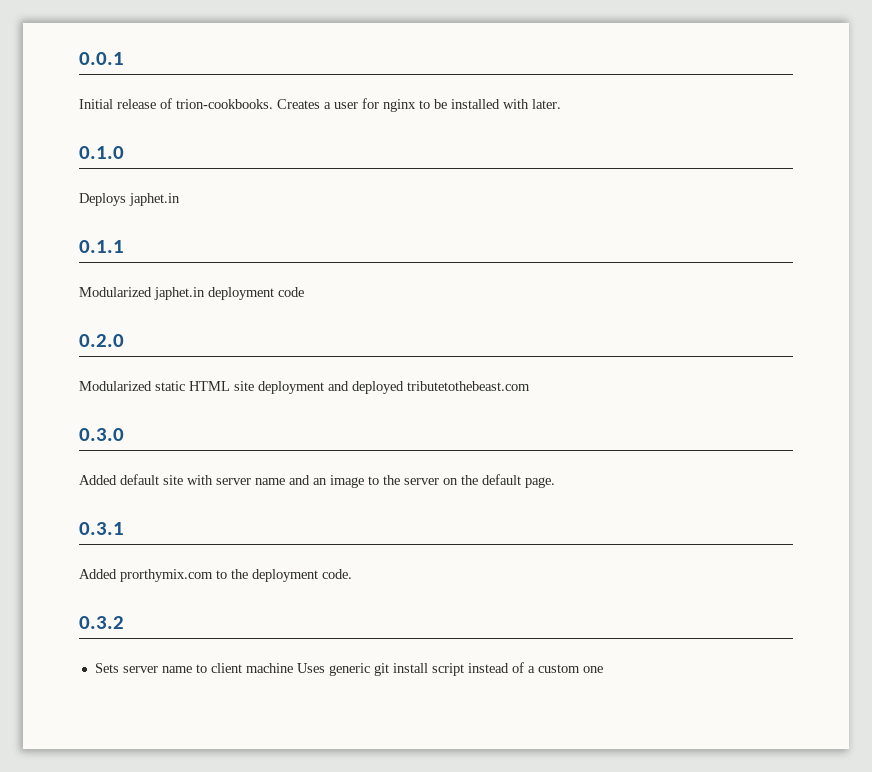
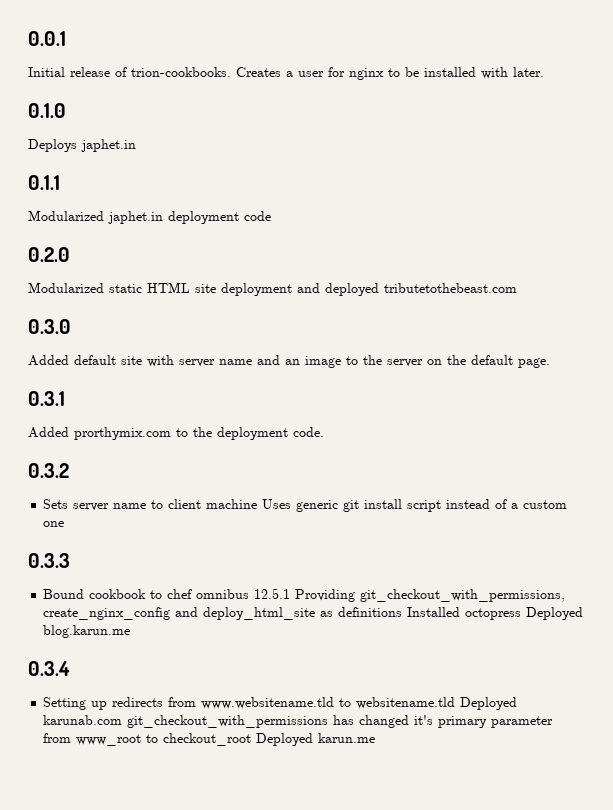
(603, 669) none -> [28,553,70,568] [43,588,566,602] [43,607,584,620] [43,625,131,638] [28,661,70,676] [43,697,518,710] [43,715,554,728] [43,733,376,746] // 0.3.3 // Bound cookbook to chef omnibus 12.5.1 Providing git_checkout_with_permissions, create_nginx_config and deploy_html_site as definitions Installed octopress Deployed blog.karun.me // 0.3.4 // Setting up redirects from www.websitename.tld to websitename.tld Deployed karunab.com git_checkout_with_permissions has changed it's primary parameter from www_root to checkout_root Deployed karun.me

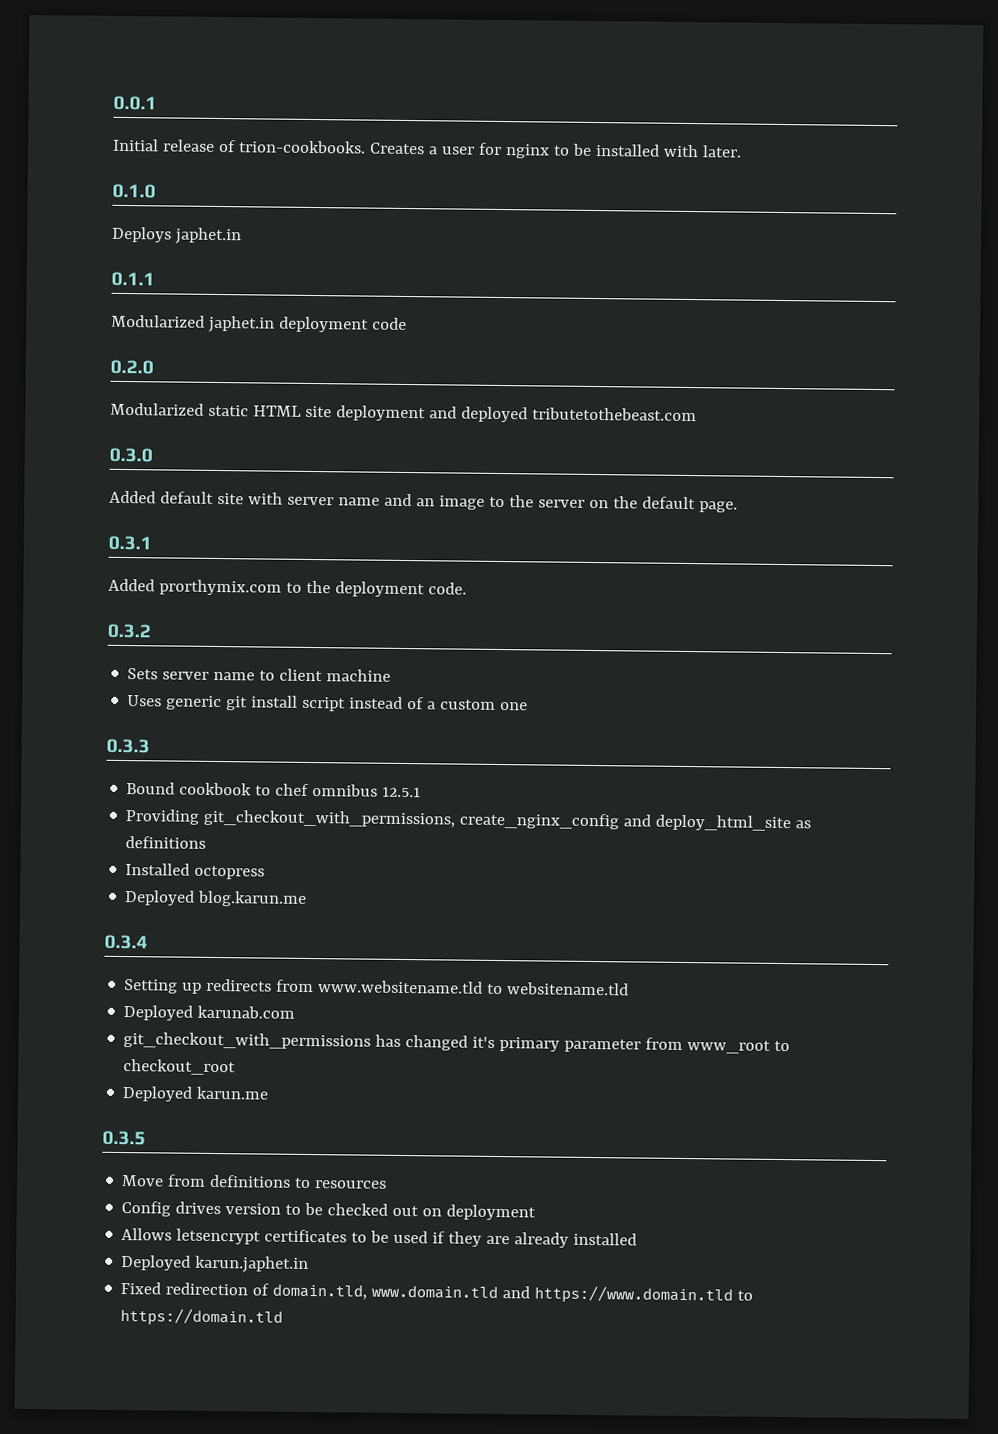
(258, 504) none -> (392, 675) //
(291, 593) none -> (422, 792) //
(403, 612) none -> (207, 842) //
(522, 614) none -> (266, 872) //
(456, 703) none -> (630, 989) //
(123, 720) none -> (296, 1012) //
(252, 739) none -> (237, 1067) //
(376, 738) none -> [102,1130,146,1146] [121,1174,388,1189] [121,1201,537,1221] [121,1228,638,1248] [121,1255,310,1274] [120,1282,754,1305] [120,1308,284,1327] // 0.3.5 // Move from definitions to resources // Config drives version to be checked out on deployment // Allows letsencrypt certificates to be used if they are already installed // Deployed karun.japhet.in // Fixed redirection of domain.tld, www.domain.tld and https://www.domain.tld to https://domain.tld

